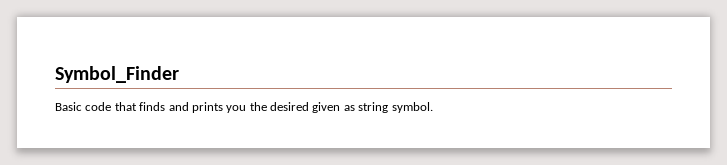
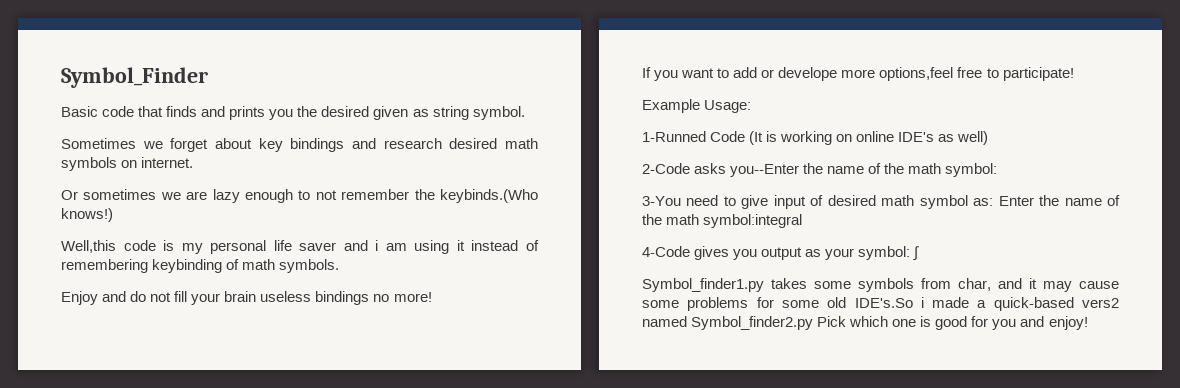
(433, 107) none -> [61,138,538,152] [61,157,194,171] [61,189,538,203] [61,208,113,222] [61,240,540,254] [61,259,340,273] [61,291,432,305] [642,67,1074,81] [642,99,752,113] [642,131,989,145] [642,163,998,177] [642,195,1120,209] [642,214,803,228] [642,246,920,261] [642,278,1119,292] [642,297,1119,311] [642,316,1088,330] // Sometimes we forget about key bindings and research desired math symbols on internet. // Or sometimes we are lazy enough to not remember the keybinds.(Who knows!) // Well,this code is my personal life saver and i am using it instead of remembering keybinding of math symbols. // Enjoy and do not fill your brain useless bindings no more! // If you want to add or develope more options,feel free to participate! // Example Usage: // 1-Runned Code (It is working on online IDE's as well) // 2-Code asks you--Enter the name of the math symbol: // 3-You need to give input of desired math symbol as: Enter the name of the math symbol:integral // 4-Code gives you output as your symbol: ∫ // Symbol_finder1.py takes some symbols from char, and it may cause some problems for some old IDE's.So i made a quick-based vers2 named Symbol_finder2.py Pick which one is good for you and enjoy!

